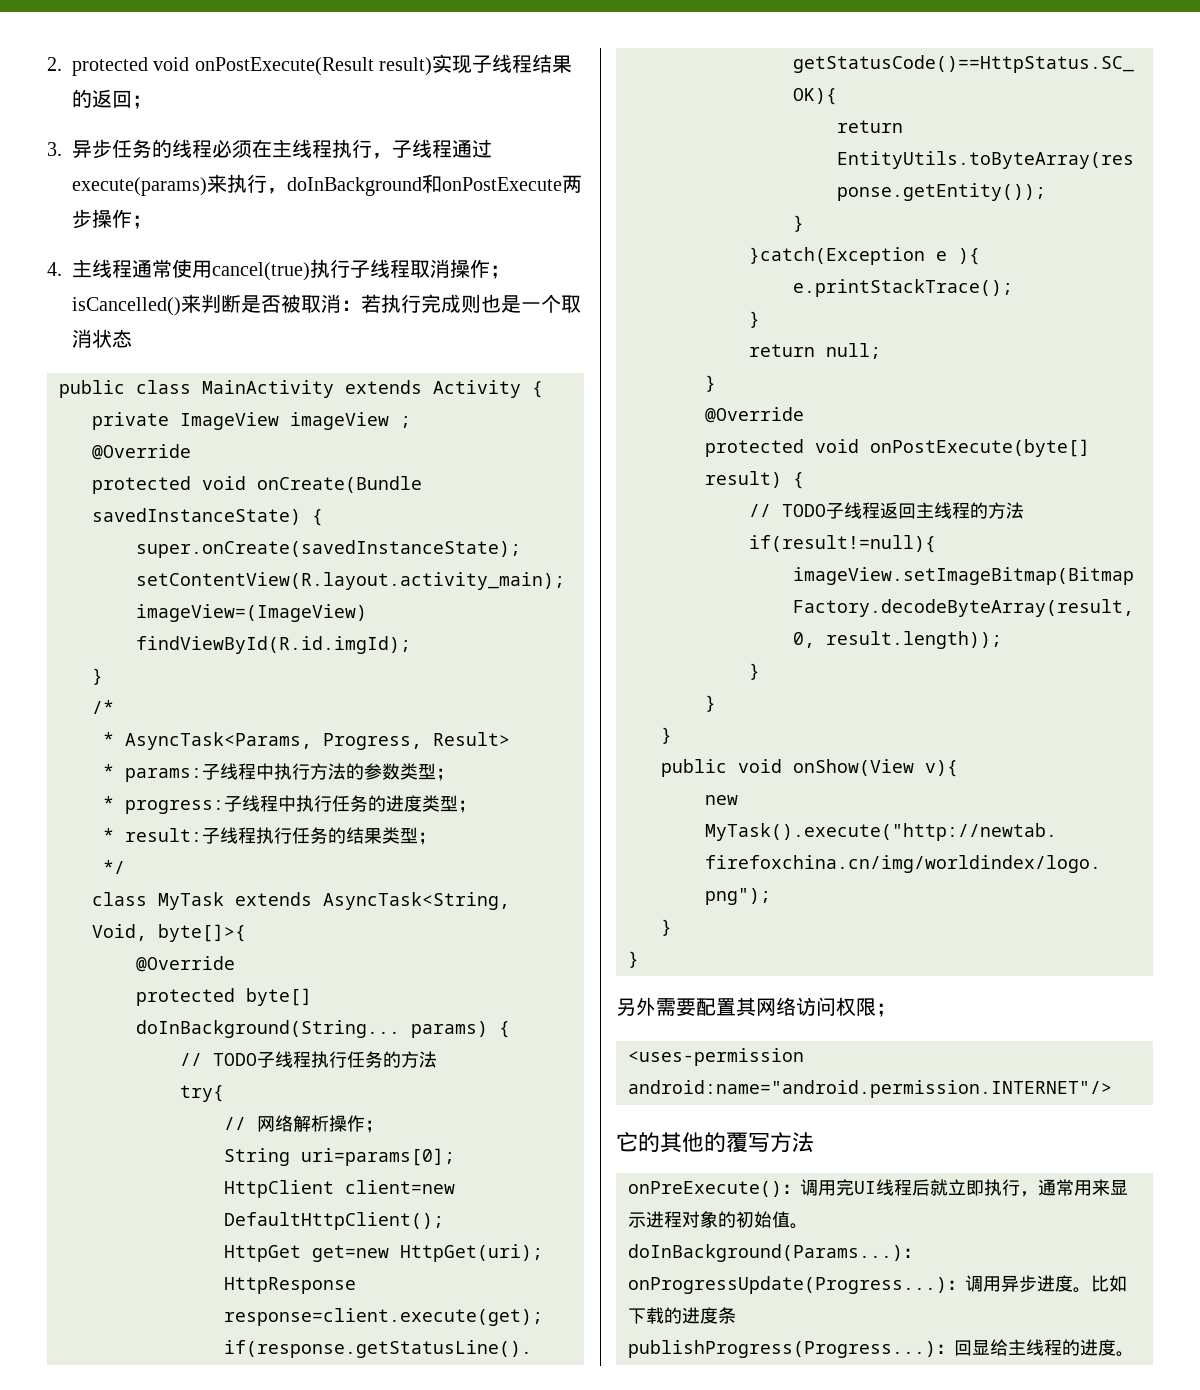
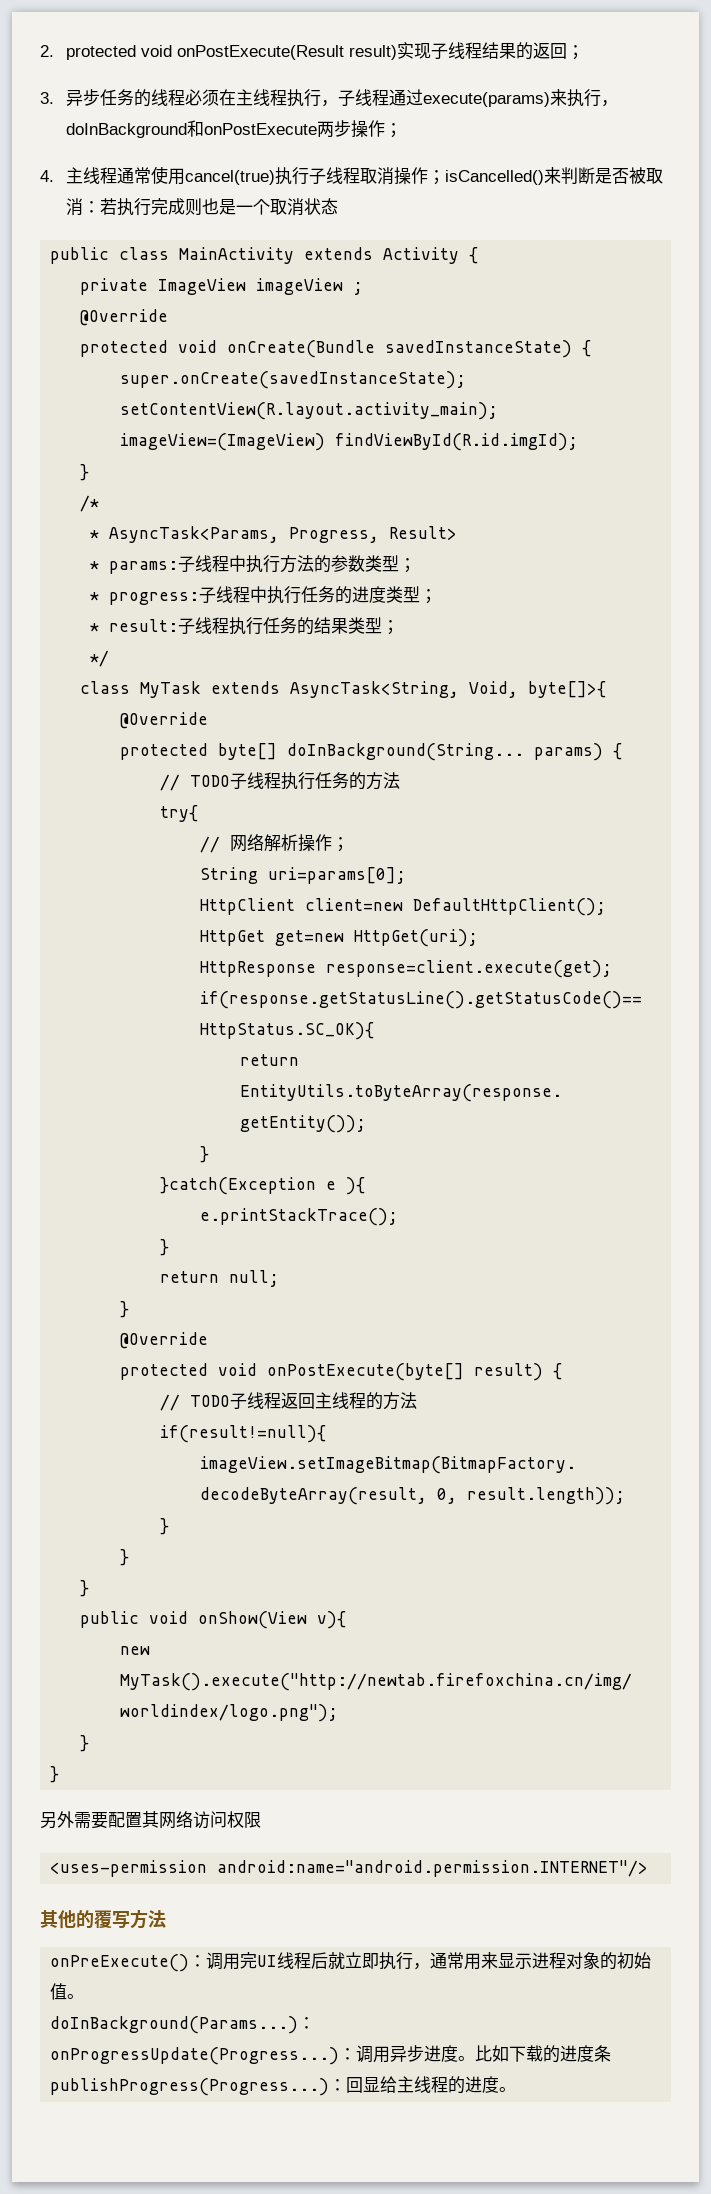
[876,1003,896,1017] ； -> (261, 1819) none
[616,1132,660,1152] 它的 -> (649, 1868) none

